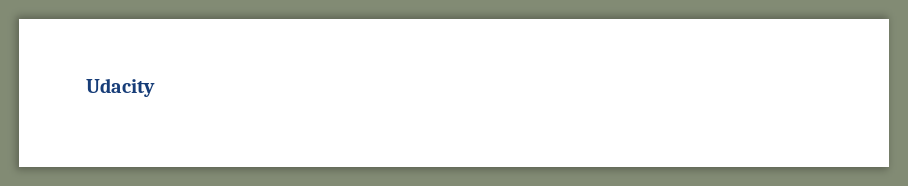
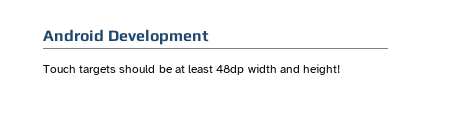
[86,78,155,97] Udacity -> [43,29,210,45] [43,64,341,75] Android Development // Touch targets should be at least 48dp width and height!

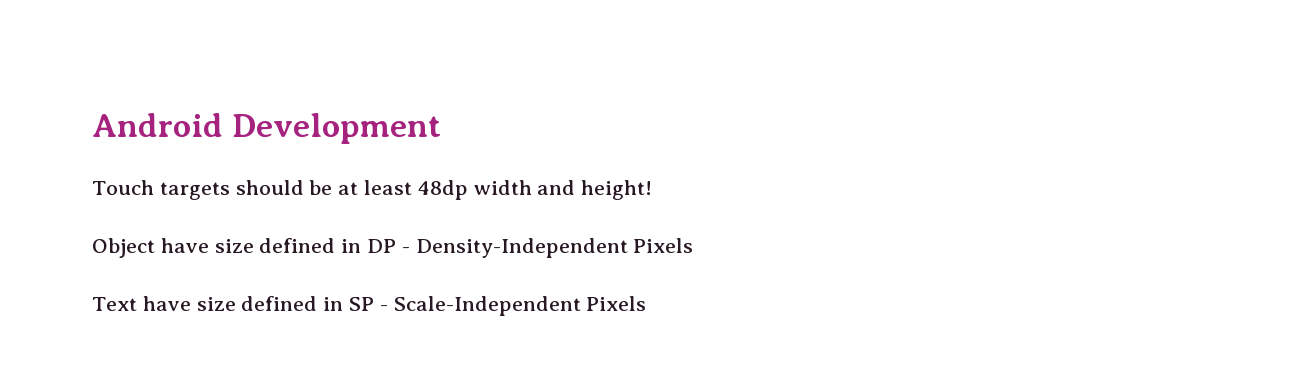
(341, 69) none -> [92,238,694,258] [92,296,647,316] // Object have size defined in DP - Density-Independent Pixels // Text have size defined in SP - Scale-Independent Pixels

